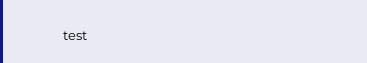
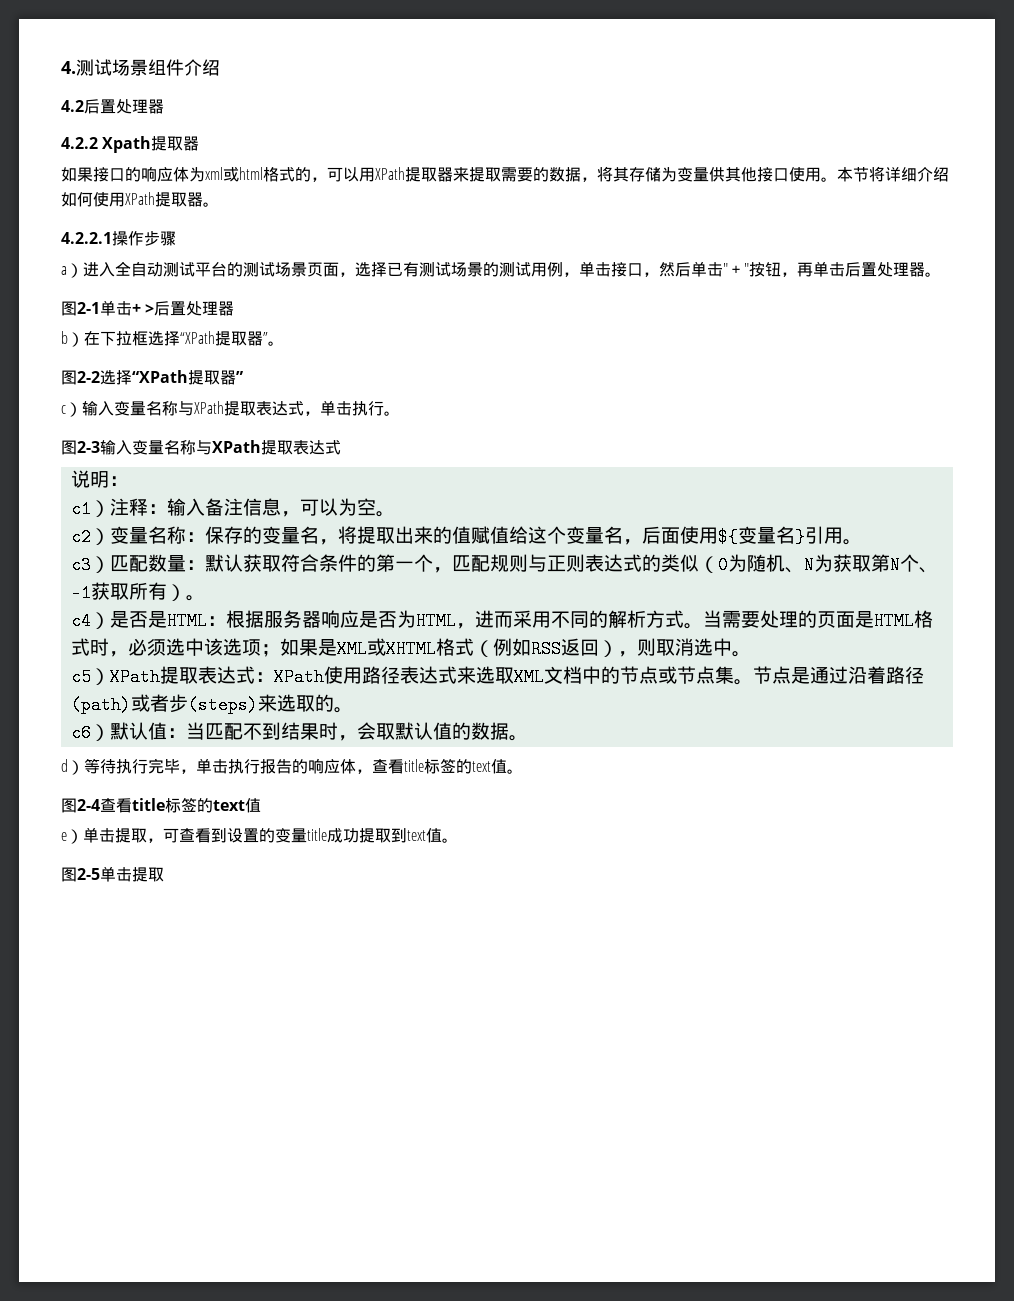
[63,31,87,40] test -> [61,59,220,76] [61,99,164,114] [61,136,200,153] [61,166,949,182] [61,192,219,207] [61,231,176,246] [61,261,941,278] [61,300,235,316] [61,331,284,347] [61,370,243,385] [61,400,400,417] [61,440,341,455] [70,470,128,488] [70,498,395,518] [70,526,862,546] [70,554,938,574] [70,582,205,602] [70,610,933,630] [70,638,751,658] [70,666,924,686] [70,694,353,714] [70,722,528,742] [61,758,523,775] [61,797,261,813] [61,827,458,844] [61,866,164,882] 4.测试场景组件介绍 // 4.2后置处理器 // 4.2.2 Xpath提取器 // 如果接口的响应体为xml或html格式的，可以用XPath提取器来提取需要的数据，将其存储为变量供其他接口使用。本节将详细介绍如何使用XPath提取器。 // 4.2.2.1操作步骤 // a）进入全自动测试平台的测试场景页面，选择已有测试场景的测试用例，单击接口，然后单击"＋"按钮，再单击后置处理器。 // 图2-1单击+ >后置处理器 // b）在下拉框选择“XPath提取器”。 // 图2-2选择“XPath提取器” // c）输入变量名称与XPath提取表达式，单击执行。 // 图2-3输入变量名称与XPath提取表达式 // 说明： // c1）注释：输入备注信息，可以为空。 // c2）变量名称：保存的变量名，将提取出来的值赋值给这个变量名，后面使用${变量名}引用。 // c3）匹配数量：默认获取符合条件的第一个，匹配规则与正则表达式的类似（0为随机、N为获取第N个、-1获取所有）。 // c4）是否是HTML：根据服务器响应是否为HTML，进而采用不同的解析方式。当需要处理的页面是HTML格式时，必须选中该选项；如果是XML或XHTML格式（例如RSS返回），则取消选中。 // c5）XPath提取表达式：XPath使用路径表达式来选取XML文档中的节点或节点集。节点是通过沿着路径(path)或者步(steps)来选取的。 // c6）默认值：当匹配不到结果时，会取默认值的数据。 // d）等待执行完毕，单击执行报告的响应体，查看title标签的text值。 // 图2-4查看title标签的text值 // e）单击提取，可查看到设置的变量title成功提取到text值。 // 图2-5单击提取

